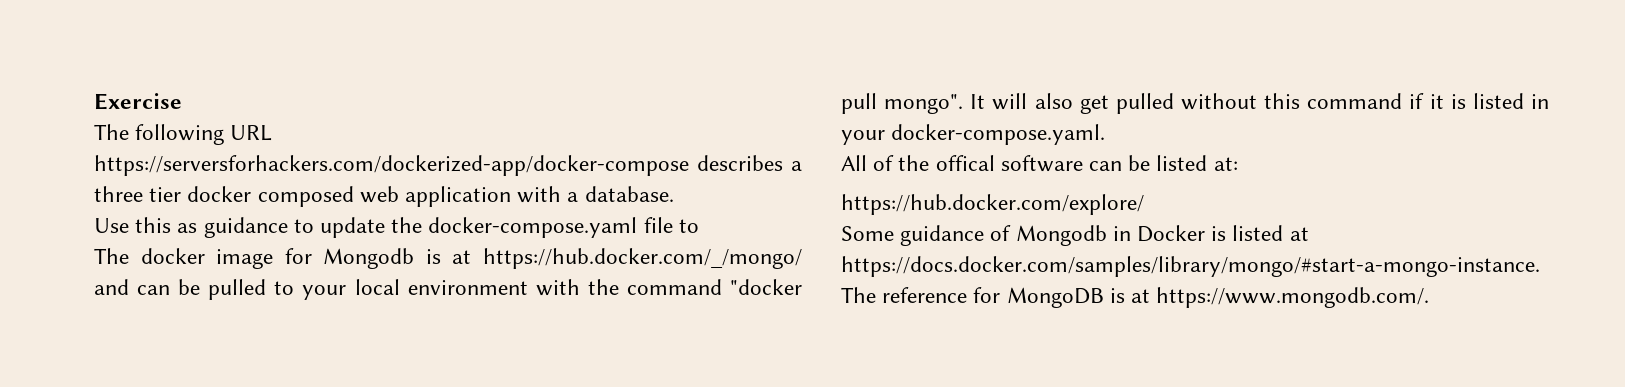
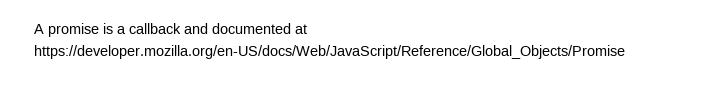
[94,93,182,110] [94,124,273,145] [94,155,802,176] [94,186,674,207] [94,217,699,238] [94,248,802,269] [94,279,802,300] [841,93,1549,114] [841,124,1106,145] [841,155,1238,172] [841,194,1144,215] [841,225,1309,246] [841,256,1540,277] [841,287,1430,308] Exercise // The following URL https://serversforhackers.com/dockerized-app/docker-compose describes a three tier docker composed web application with a database. // Use this as guidance to update the docker-compose.yaml file to // The docker image for Mongodb is at https://hub.docker.com/_/mongo/ and can be pulled to your local environment with the command "docker pull mongo". It will also get pulled without this command if it is listed in your docker-compose.yaml. // All of the offical software can be listed at: // https://hub.docker.com/explore/ // Some guidance of Mongodb in Docker is listed at https://docs.docker.com/samples/library/mongo/#start-a-mongo-instance. The reference for MongoDB is at https://www.mongodb.com/. -> [34,23,307,37] [34,45,625,59] A promise is a callback and documented at https://developer.mozilla.org/en-US/docs/Web/JavaScript/Reference/Global_Objects/Promise

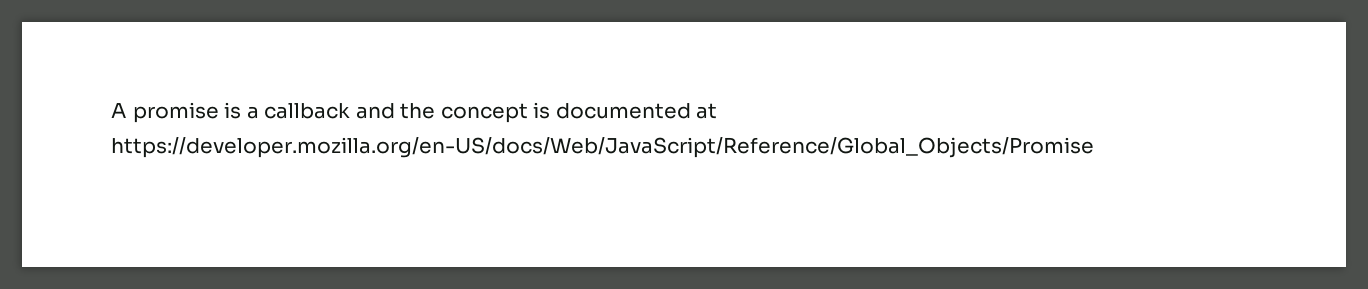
(208, 28) none -> [400,102,551,123] the concept is

